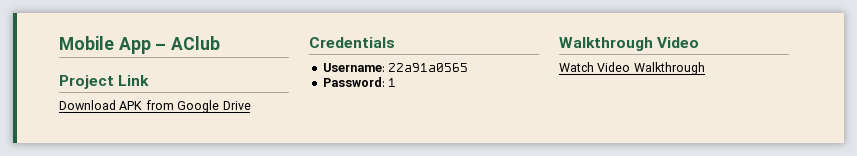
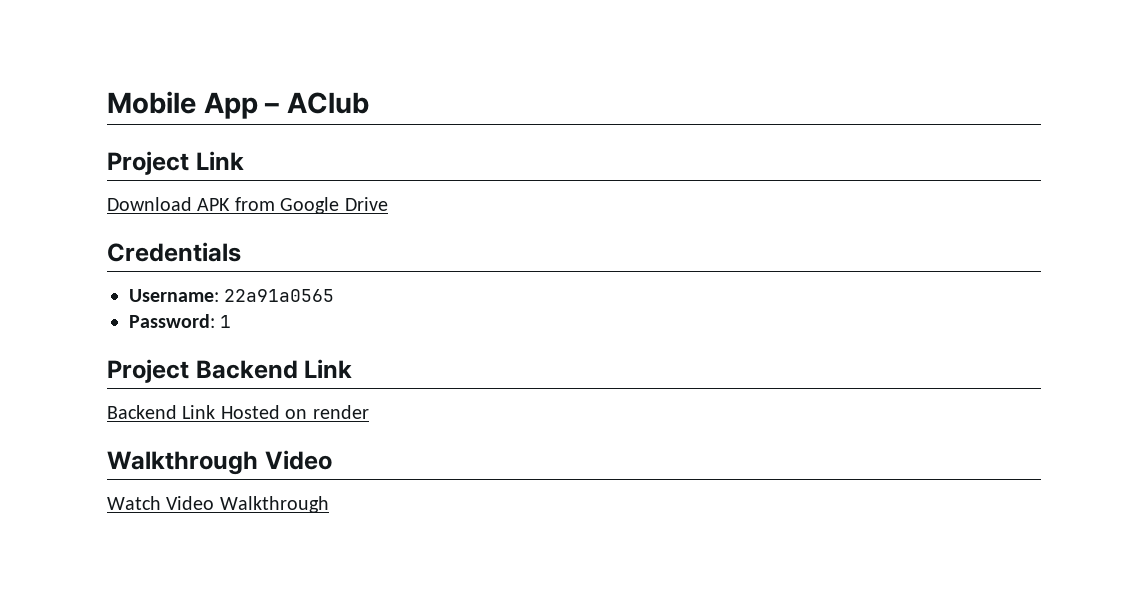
(397, 82) none -> [107,359,353,383] [107,405,369,419] // Project Backend Link // Backend Link Hosted on render

